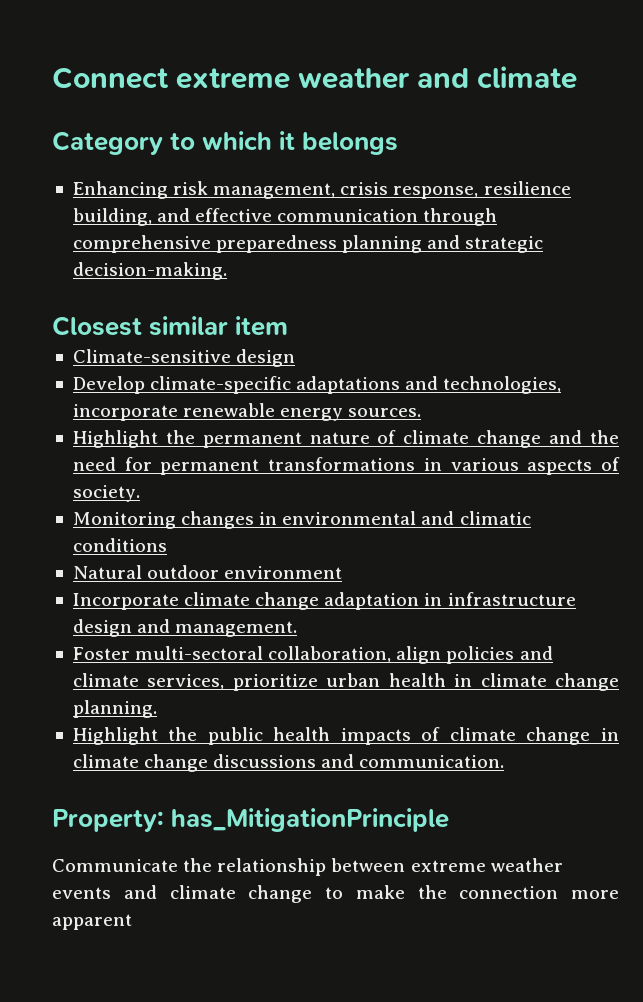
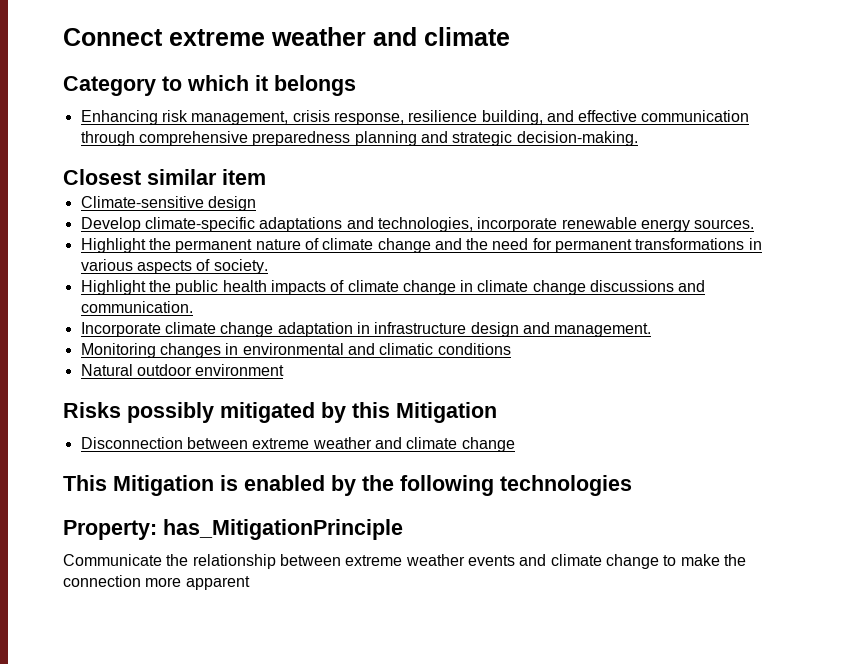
[72,511,531,529] [72,538,167,552] [72,565,343,579] [72,592,576,610] [72,619,298,637] [72,646,553,664] [72,673,620,691] [72,700,157,718] // Monitoring changes in environmental and climatic conditions // Natural outdoor environment // Incorporate climate change adaptation in infrastructure design and management. // Foster multi-sectoral collaboration, align policies and climate services, prioritize urban health in climate change planning. -> (268, 266) none
(505, 761) none -> [80,322,652,337] [80,343,511,358] [80,364,285,376] [63,402,497,423] [80,437,515,452] [63,475,632,496] // Incorporate climate change adaptation in infrastructure design and management. // Monitoring changes in environmental and climatic conditions // Natural outdoor environment // Risks possibly mitigated by this Mitigation // Disconnection between extreme weather and climate change // This Mitigation is enabled by the following technologies

